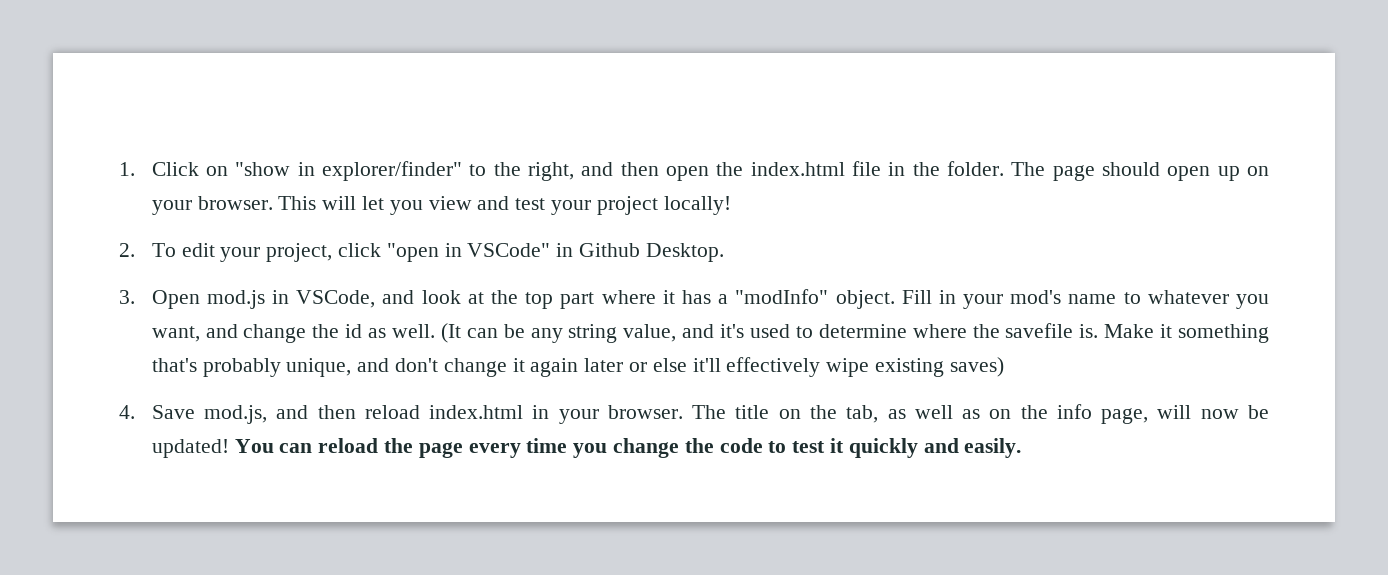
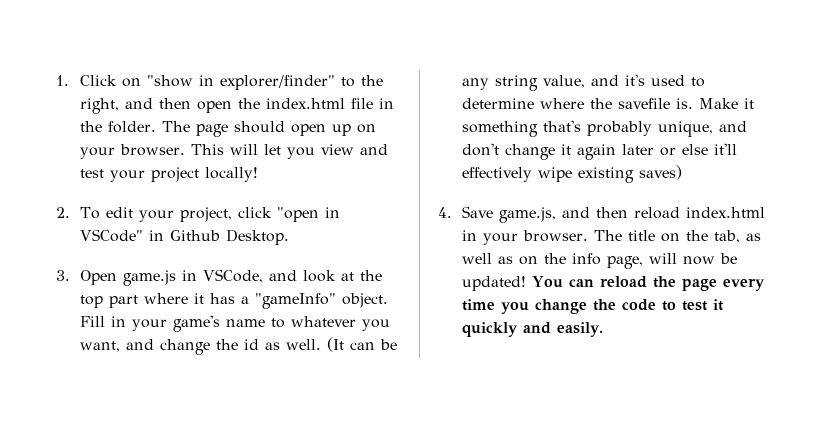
[206,290,265,309] mod.js -> [123,270,177,286] game.js
[735,289,829,304] "modInfo" -> [255,293,337,309] "gameInfo"
[1010,290,1062,304] mod's -> [173,315,221,332] game's
[203,405,267,424] mod.js, -> [499,207,557,223] game.js,

